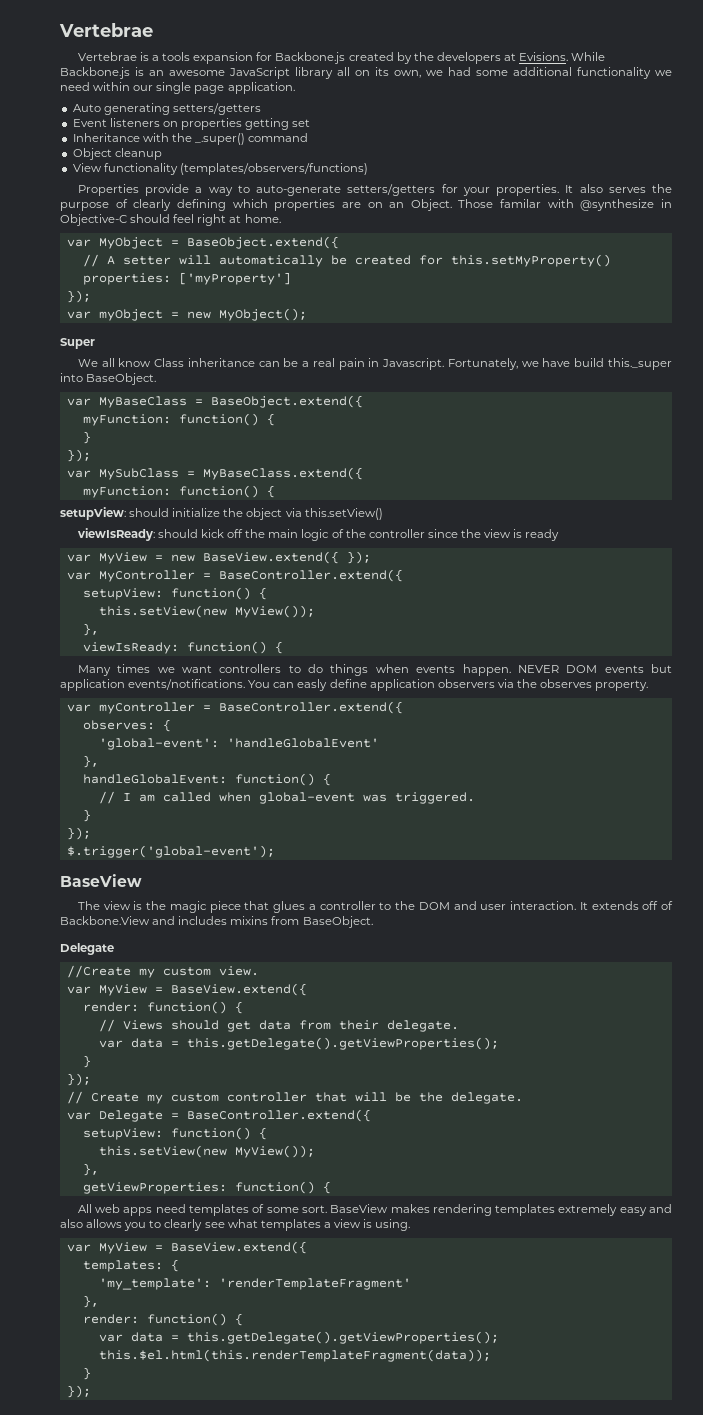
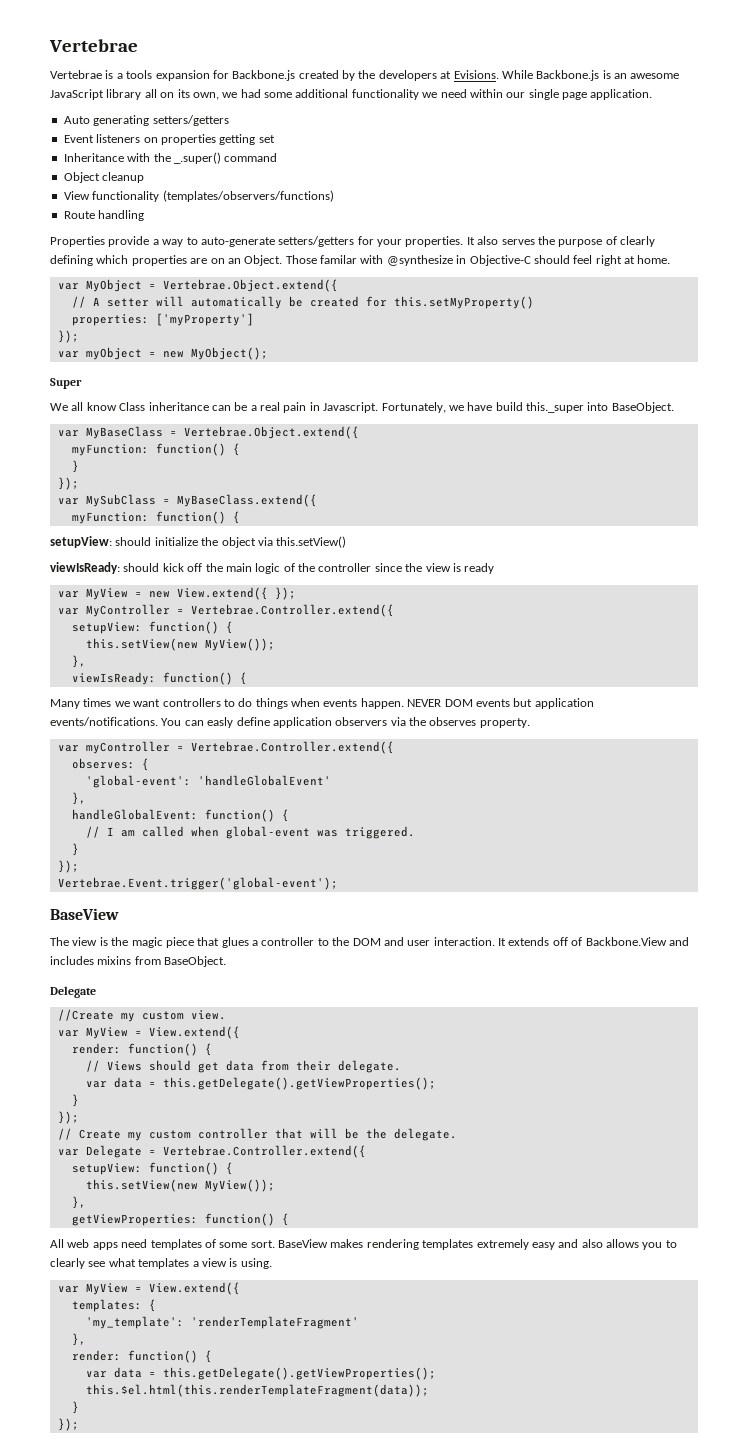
(368, 169) none -> [63,210,145,221] // Route handling
[186,236,339,249] BaseObject.extend({ -> [162,279,338,292] Vertebrae.Object.extend({
[210,395,363,408] BaseObject.extend({ -> [183,426,359,439] Vertebrae.Object.extend({
[202,551,339,564] BaseView.extend({ -> [176,587,268,600] View.extend({
[218,569,403,582] BaseController.extend({ -> [190,604,394,617] Vertebrae.Controller.extend({
[218,701,403,714] BaseController.extend({ -> [190,741,394,754] Vertebrae.Controller.extend({
[66,845,275,858] $.trigger('global-event'); -> [57,877,338,890] Vertebrae.Event.trigger('global-event');
[170,983,307,996] BaseView.extend({ -> [148,1026,240,1039] View.extend({
[186,1109,371,1122] BaseController.extend({ -> [162,1145,366,1158] Vertebrae.Controller.extend({
[170,1241,307,1254] BaseView.extend({ -> [148,1282,240,1295] View.extend({

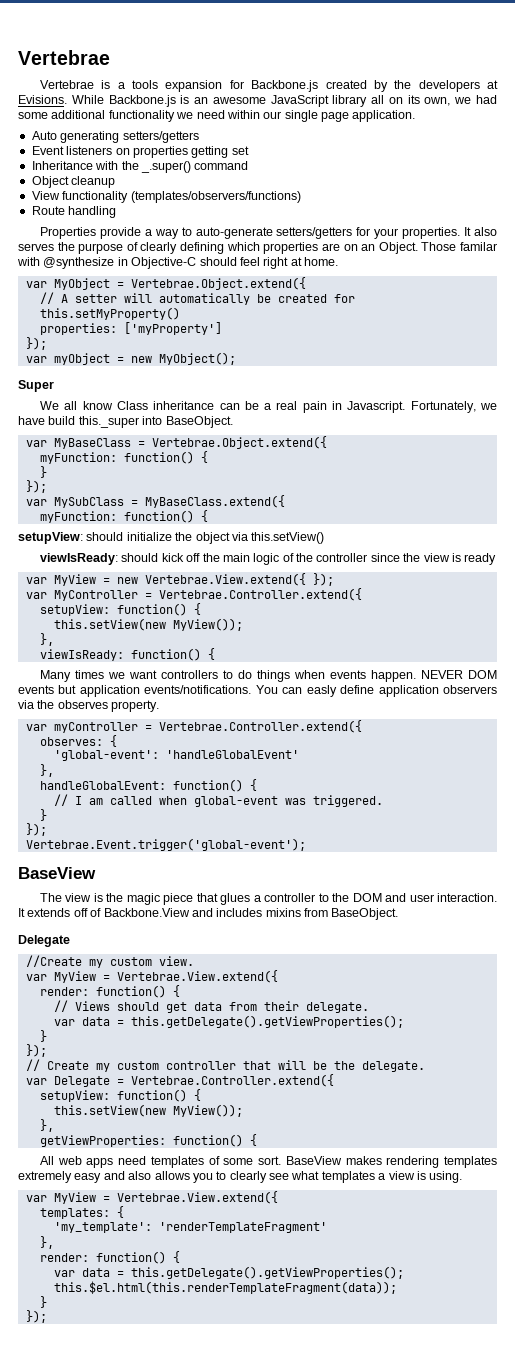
[176,587,268,600] View.extend({ -> [144,573,306,586] Vertebrae.View.extend({
[148,1026,240,1039] View.extend({ -> [116,970,278,983] Vertebrae.View.extend({
[148,1282,240,1295] View.extend({ -> [116,1191,278,1204] Vertebrae.View.extend({

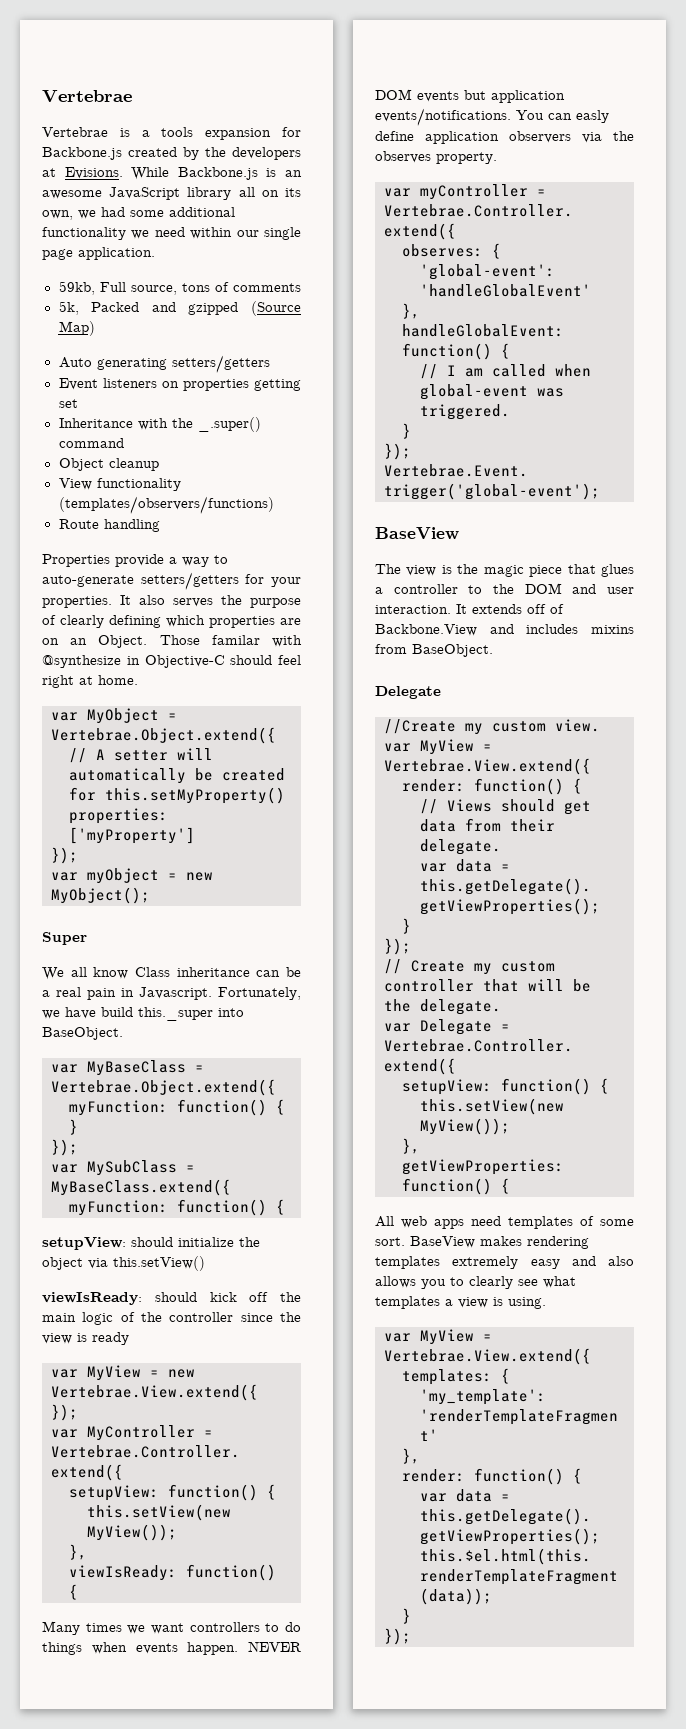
(416, 116) none -> [58,281,301,295] [58,301,301,316] [58,321,95,336] // 59kb, Full source, tons of comments // 5k, Packed and gzipped (Source Map)

